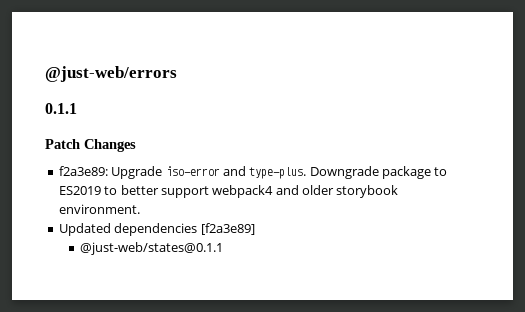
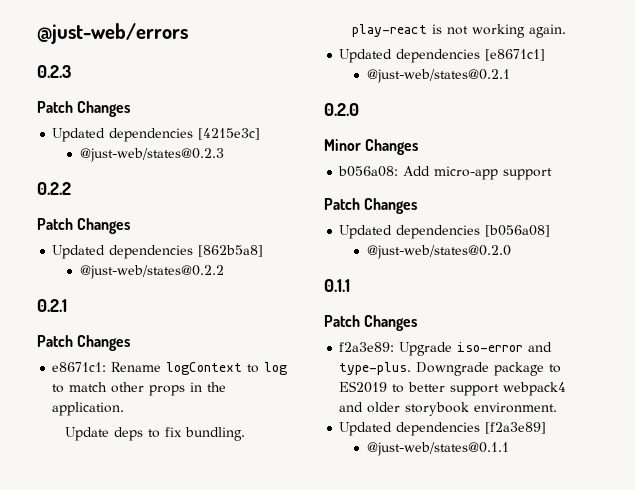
(177, 74) none -> [37,65,71,78] [37,101,131,117] [52,128,261,142] [80,148,225,162] [37,182,71,195] [37,218,131,234] [52,245,264,259] [80,265,225,279] [37,299,67,312] [37,335,131,351] [52,362,288,375] [52,382,227,396] [52,402,125,416] [64,427,245,441] [351,24,566,38] [339,49,546,63] [367,69,511,83] [324,103,359,116] [324,139,419,155] [338,166,553,180] [324,198,418,214] [339,225,551,239] [367,245,512,259] // 0.2.3 // Patch Changes // Updated dependencies [4215e3c] // @just-web/states@0.2.3 // 0.2.2 // Patch Changes // Updated dependencies [862b5a8] // @just-web/states@0.2.2 // 0.2.1 // Patch Changes // e8671c1: Rename logContext to log to match other props in the application. // Update deps to fix bundling. play-react is not working again. // Updated dependencies [e8671c1] // @just-web/states@0.2.1 // 0.2.0 // Minor Changes // b056a08: Add micro-app support // Patch Changes // Updated dependencies [b056a08] // @just-web/states@0.2.0

